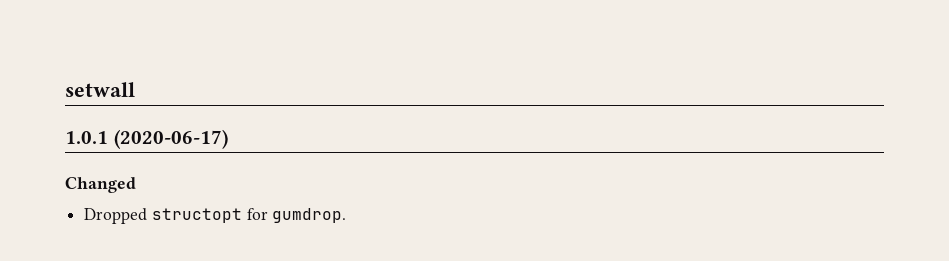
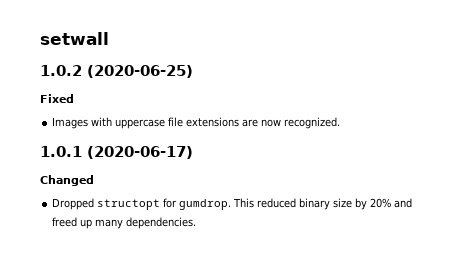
(135, 89) none -> [40,65,193,78] [40,94,74,103] [52,117,341,129] // 1.0.2 (2020-06-25) // Fixed // Images with uppercase file extensions are now recognized.
(347, 215) none -> [233,198,413,210] [52,217,197,229] This reduced binary size by 20% and freed up many dependencies.

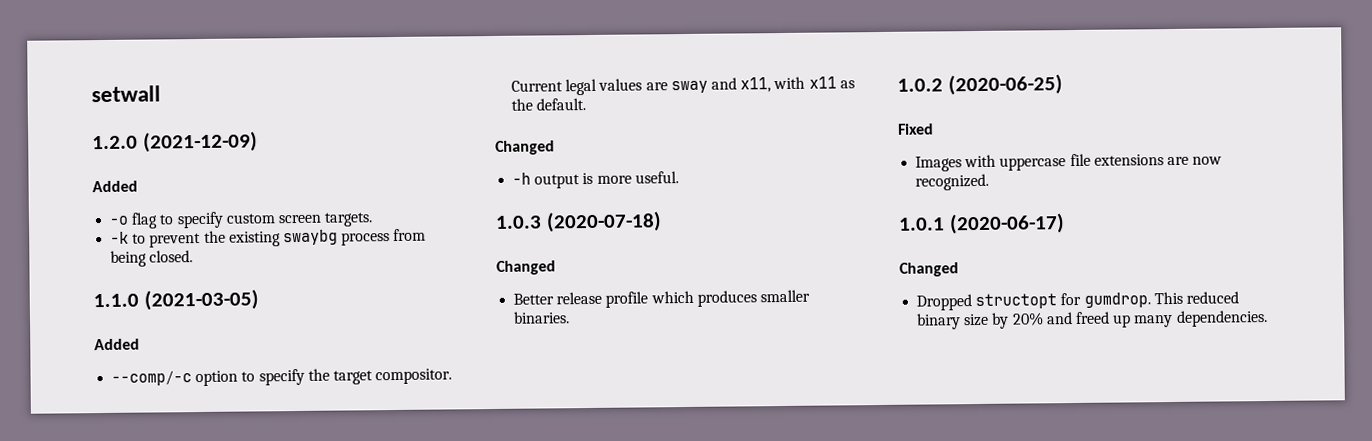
(109, 38) none -> [92,131,258,153] [92,180,138,193] [109,211,374,229] [110,228,427,248] [110,250,194,267] [93,289,259,311] [94,338,140,351] [111,368,453,387] [511,76,855,96] [511,98,587,111] [495,140,555,155] [512,171,679,189] [495,211,662,233] [496,260,556,275] [513,289,810,308] [513,311,571,324] // 1.2.0 (2021-12-09) // Added // -o flag to specify custom screen targets. // -k to prevent the existing swaybg process from being closed. // 1.1.0 (2021-03-05) // Added // --comp/-c option to specify the target compositor. Current legal values are sway and x11, with x11 as the default. // Changed // -h output is more useful. // 1.0.3 (2020-07-18) // Changed // Better release profile which produces smaller binaries.

